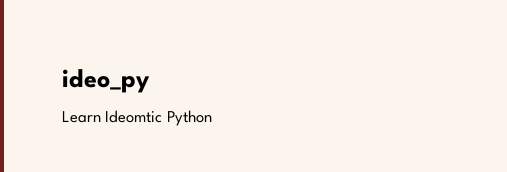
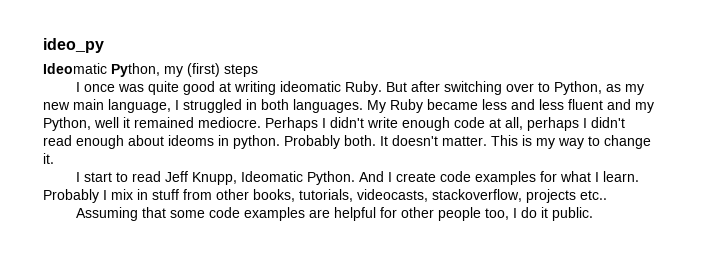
[62,110,212,126] Learn Ideomtic Python -> [43,63,258,77] [76,81,645,95] [43,99,654,113] [43,117,625,131] [43,135,651,149] [43,153,54,164] [76,171,640,185] [43,189,607,203] [76,207,594,221] Ideomatic Python, my (first) steps // I once was quite good at writing ideomatic Ruby. But after switching over to Python, as my new main language, I struggled in both languages. My Ruby became less and less fluent and my Python, well it remained mediocre. Perhaps I didn't write enough code at all, perhaps I didn't read enough about ideoms in python. Probably both. It doesn't matter. This is my way to change it. // I start to read Jeff Knupp, Ideomatic Python. And I create code examples for what I learn. Probably I mix in stuff from other books, tutorials, videocasts, stackoverflow, projects etc.. // Assuming that some code examples are helpful for other people too, I do it public.

